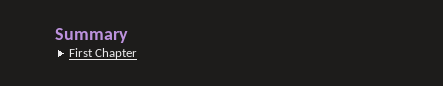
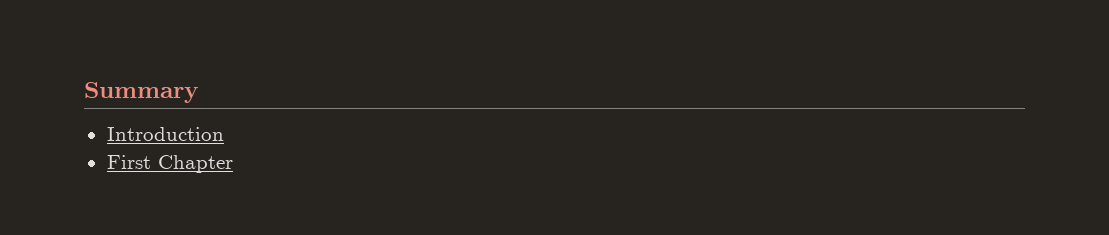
(128, 35) none -> [106,127,224,141] // Introduction

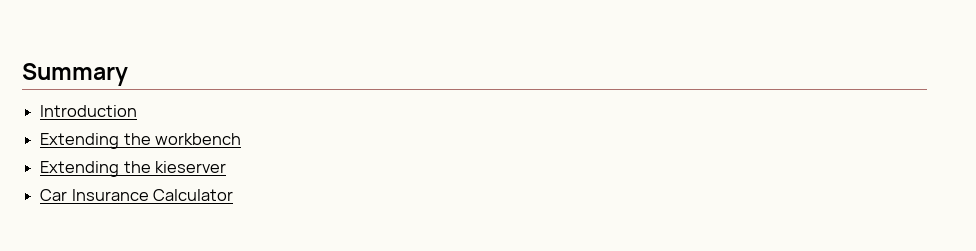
[106,155,233,173] First Chapter -> [40,133,242,149] [40,161,227,177] [40,189,234,201] Extending the workbench // Extending the kieserver // Car Insurance Calculator

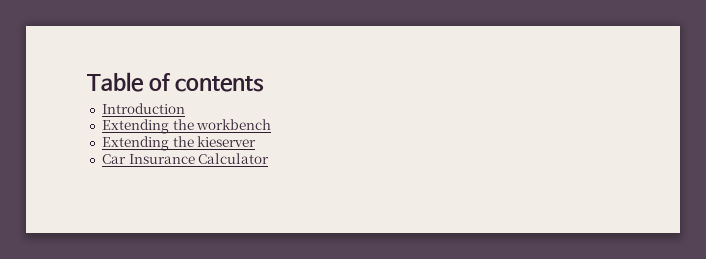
[22,63,128,86] Summary -> [87,72,264,92] Table of contents

